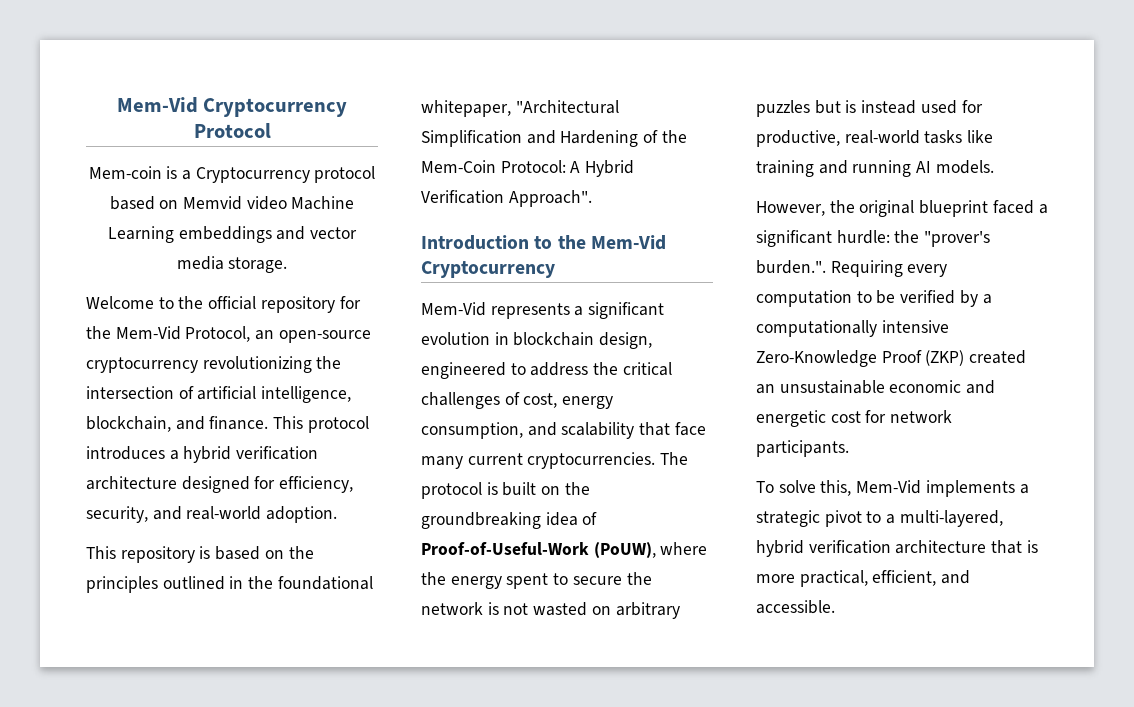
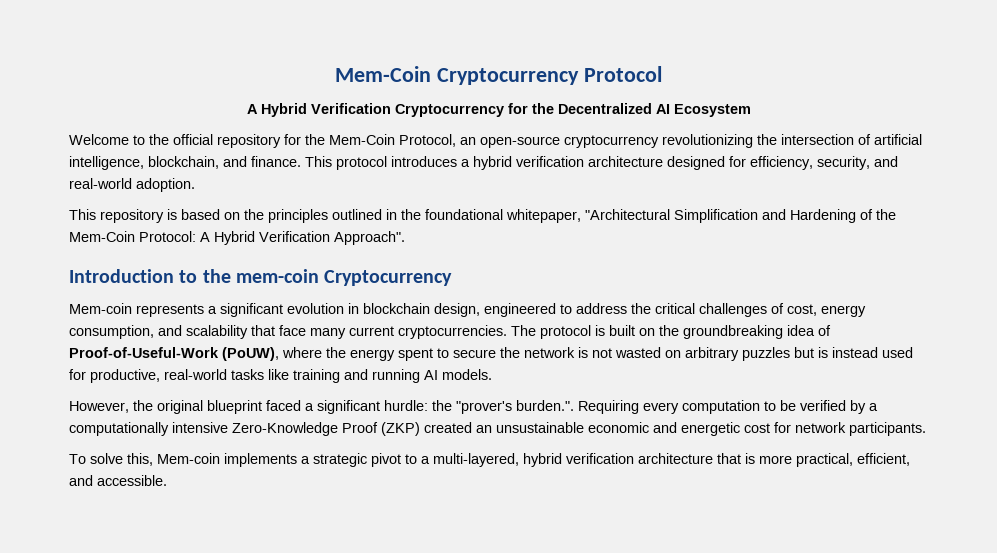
[116,97,198,113] Mem-Vid -> [335,66,432,82] Mem-Coin
[88,166,376,183] [109,196,355,210] [107,226,358,243] [176,256,288,273] Mem-coin is a Cryptocurrency protocol based on Memvid video Machine Learning embeddings and vector media storage. -> [246,103,751,117] A Hybrid Verification Cryptocurrency for the Decentralized AI Ecosystem
[115,326,181,340] Mem-Vid -> [329,134,395,145] Mem-Coin
[590,235,666,250] Mem-Vid -> [235,269,319,283] mem-coin
[421,302,486,316] Mem-Vid -> [69,303,132,314] Mem-coin
[856,480,922,494] Mem-Vid -> [157,453,220,464] Mem-coin

